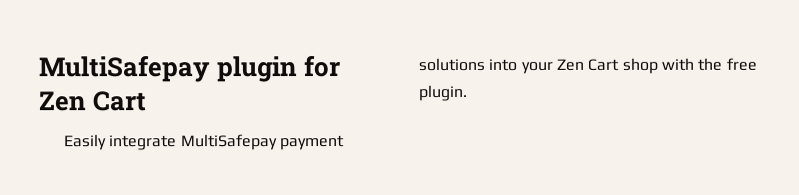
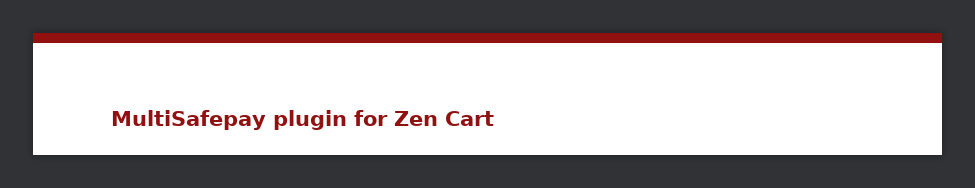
[64,134,346,151] [418,57,757,74] [418,84,468,101] // Easily integrate MultiSafepay payment solutions into your Zen Cart shop with the free plugin. -> (494, 118) none

